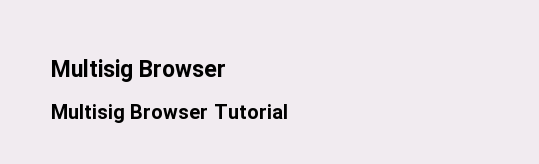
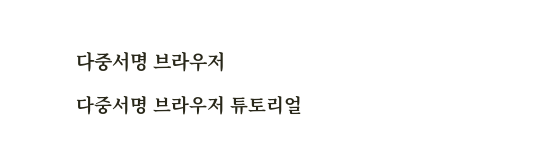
[51,59,227,82] [51,104,288,123] Multisig Browser // Multisig Browser Tutorial -> [76,51,226,72] [76,95,302,115] 다중서명 브라우저 // 다중서명 브라우저 튜토리얼

